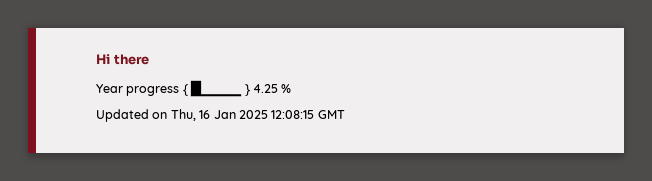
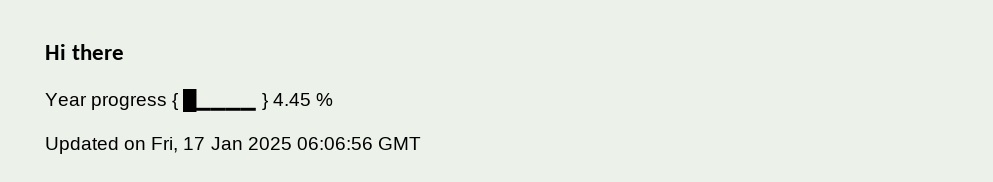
[252,84,278,93] 4.25 -> [272,93,311,106] 4.45
[170,109,211,121] Thu, 16 -> [151,137,206,153] Fri, 17
[271,110,315,119] 12:08:15 -> [296,137,373,150] 06:06:56

